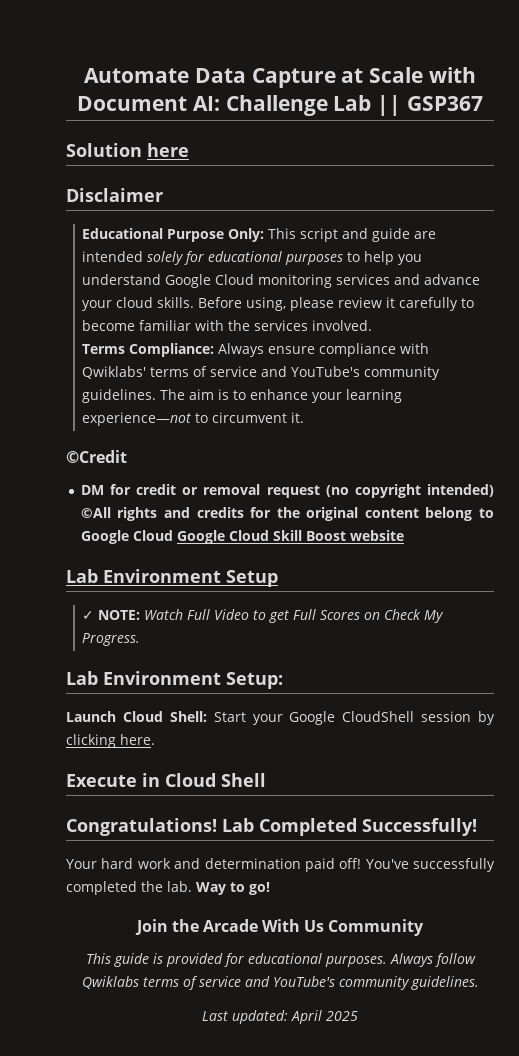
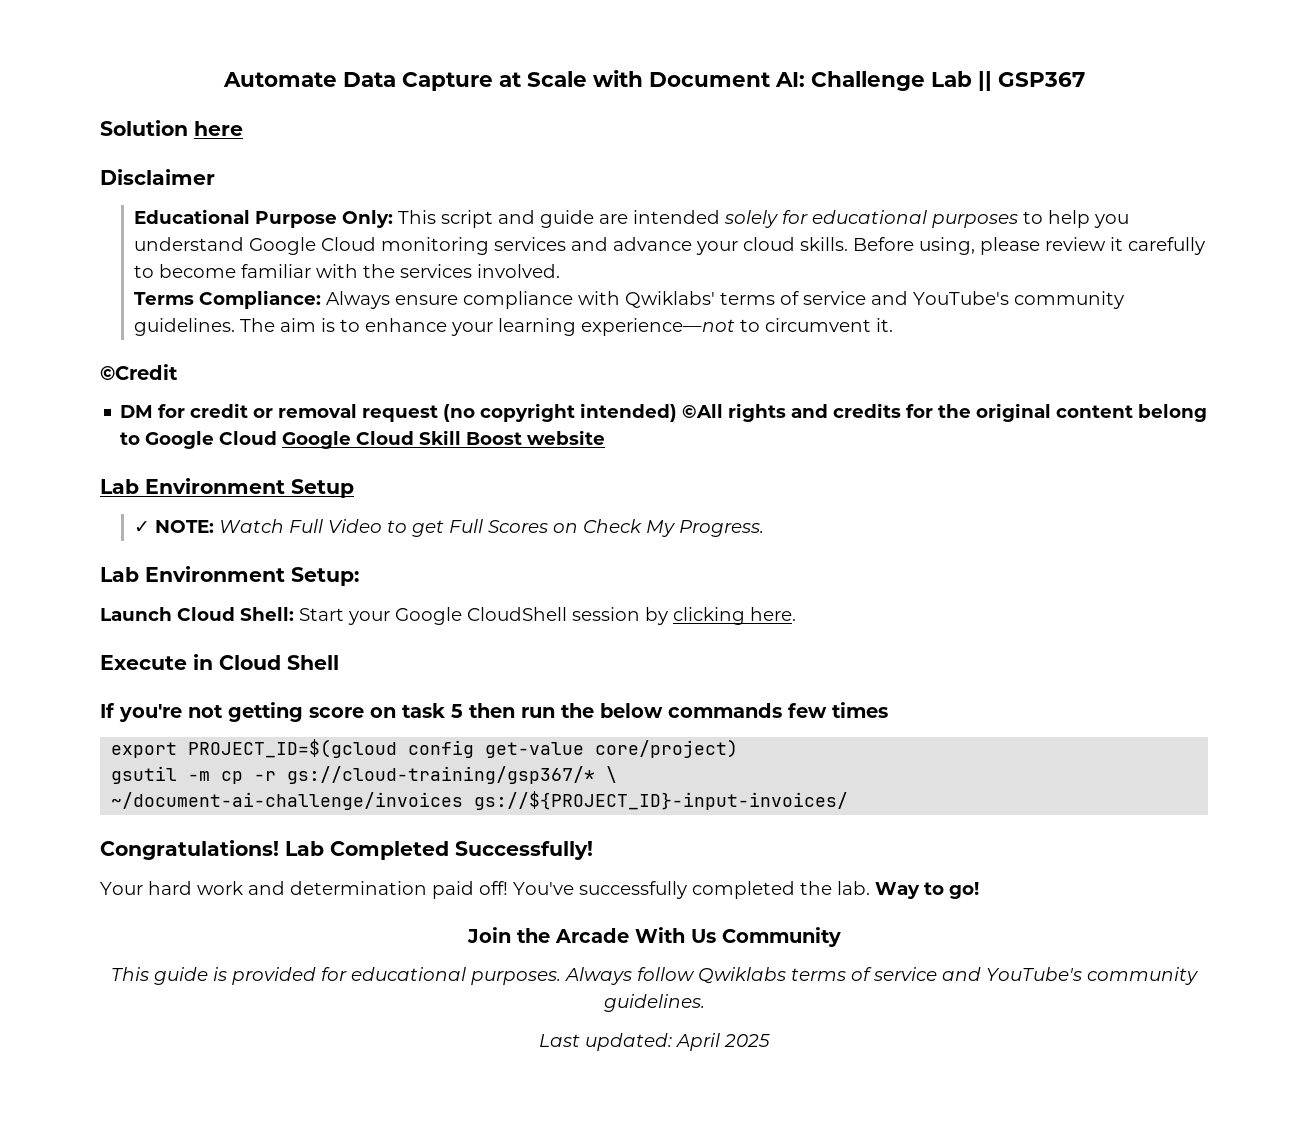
(266, 780) none -> [100,702,888,722] [111,739,739,758] [111,766,618,784] [111,791,849,810] // If you're not getting score on task 5 then run the below commands few times // export PROJECT_ID=$(gcloud config get-value core/project) // gsutil -m cp -r gs://cloud-training/gsp367/* \ // ~/document-ai-challenge/invoices gs://${PROJECT_ID}-input-invoices/

